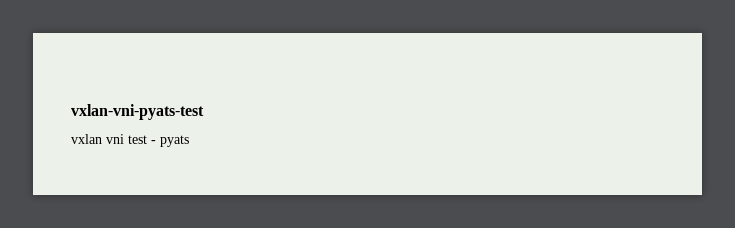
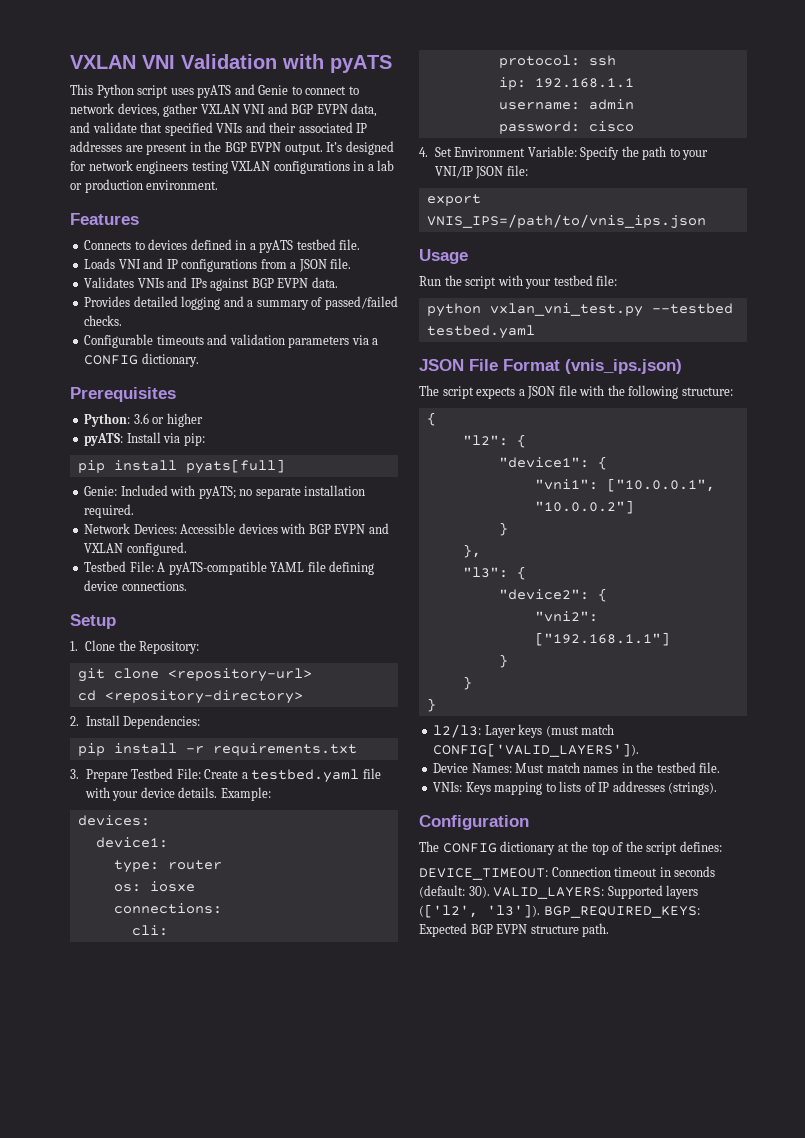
[71,104,204,120] [71,134,189,147] vxlan-vni-pyats-test // vxlan vni test - pyats -> [70,54,392,73] [70,84,359,98] [70,103,378,117] [70,122,368,136] [70,141,394,155] [70,160,395,174] [70,179,219,193] [70,213,139,225] [84,239,361,253] [84,258,352,272] [84,277,338,291] [84,296,398,310] [84,315,123,326] [84,334,379,348] [84,353,199,367] [70,387,176,402] [84,413,203,427] [84,432,205,446] [77,459,285,474] [84,485,366,499] [84,504,135,518] [84,523,389,534] [84,542,187,556] [84,561,375,575] [84,580,187,591] [70,614,116,629] [70,640,200,654] [77,668,312,682] [77,690,303,704] [70,715,201,729] [77,743,357,756] [70,768,381,783] [84,787,271,801] [77,815,150,826] [95,837,168,848] [113,860,222,873] [113,881,195,892] [113,903,222,914] [131,925,168,936] [498,55,616,68] [498,77,634,90] [498,99,634,110] [498,121,634,134] [419,146,709,160] [434,165,528,179] [426,194,481,206] [426,214,706,229] [419,249,468,264] [419,275,618,289] [426,303,733,317] [426,325,535,339] [419,359,682,374] [419,385,733,399] [426,412,436,426] [462,434,526,448] [498,456,607,470] [534,478,715,492] [534,500,634,514] [498,522,508,536] [462,544,481,558] [462,566,526,580] [498,588,607,602] [534,611,598,622] [534,632,670,646] [498,654,508,668] [462,676,472,690] [426,698,436,712] [433,724,615,738] [433,743,640,757] [433,762,721,773] [433,781,718,795] [419,815,529,830] [419,841,722,855] [419,866,716,880] [419,885,699,899] [419,904,700,918] [419,923,610,937] VXLAN VNI Validation with pyATS // This Python script uses pyATS and Genie to connect to network devices, gather VXLAN VNI and BGP EVPN data, and validate that specified VNIs and their associated IP addresses are present in the BGP EVPN output. It’s designed for network engineers testing VXLAN configurations in a lab or production environment. // Features // Connects to devices defined in a pyATS testbed file. // Loads VNI and IP configurations from a JSON file. // Validates VNIs and IPs against BGP EVPN data. // Provides detailed logging and a summary of passed/failed checks. // Configurable timeouts and validation parameters via a CONFIG dictionary. // Prerequisites // Python: 3.6 or higher // pyATS: Install via pip: // pip install pyats[full] // Genie: Included with pyATS; no separate installation required. // Network Devices: Accessible devices with BGP EVPN and VXLAN configured. // Testbed File: A pyATS-compatible YAML file defining device connections. // Setup // 1. Clone the Repository: // git clone <repository-url> // cd <repository-directory> // 2. Install Dependencies: // pip install -r requirements.txt // 3. Prepare Testbed File: Create a testbed.yaml file with your device details. Example: // devices: // device1: // type: router // os: iosxe // connections: // cli: // protocol: ssh // ip: 192.168.1.1 // username: admin // password: cisco // 4. Set Environment Variable: Specify the path to your VNI/IP JSON file: // export VNIS_IPS=/path/to/vnis_ips.json // Usage // Run the script with your testbed file: // python vxlan_vni_test.py --testbed testbed.yaml // JSON File Format (vnis_ips.json) // The script expects a JSON file with the following structure: // { // "l2": { // "device1": { // "vni1": ["10.0.0.1", "10.0.0.2"] // } // }, // "l3": { // "device2": { // "vni2": ["192.168.1.1"] // } // } // } // l2/l3: Layer keys (must match CONFIG['VALID_LAYERS']). // Device Names: Must match names in the testbed file. // VNIs: Keys mapping to lists of IP addresses (strings). // Configuration // The CONFIG dictionary at the top of the script defines: // DEVICE_TIMEOUT: Connection timeout in seconds (default: 30). VALID_LAYERS: Supported layers (['l2', 'l3']). BGP_REQUIRED_KEYS: Expected BGP EVPN structure path.

